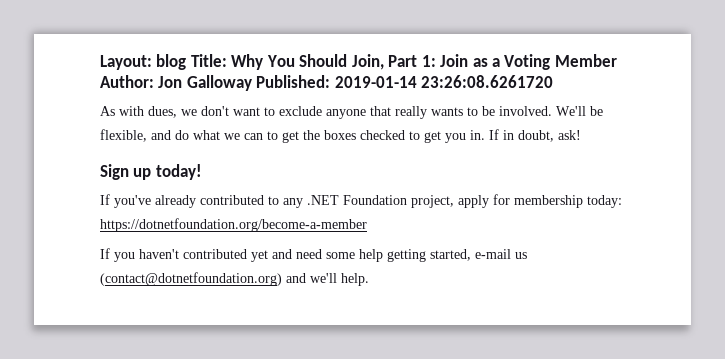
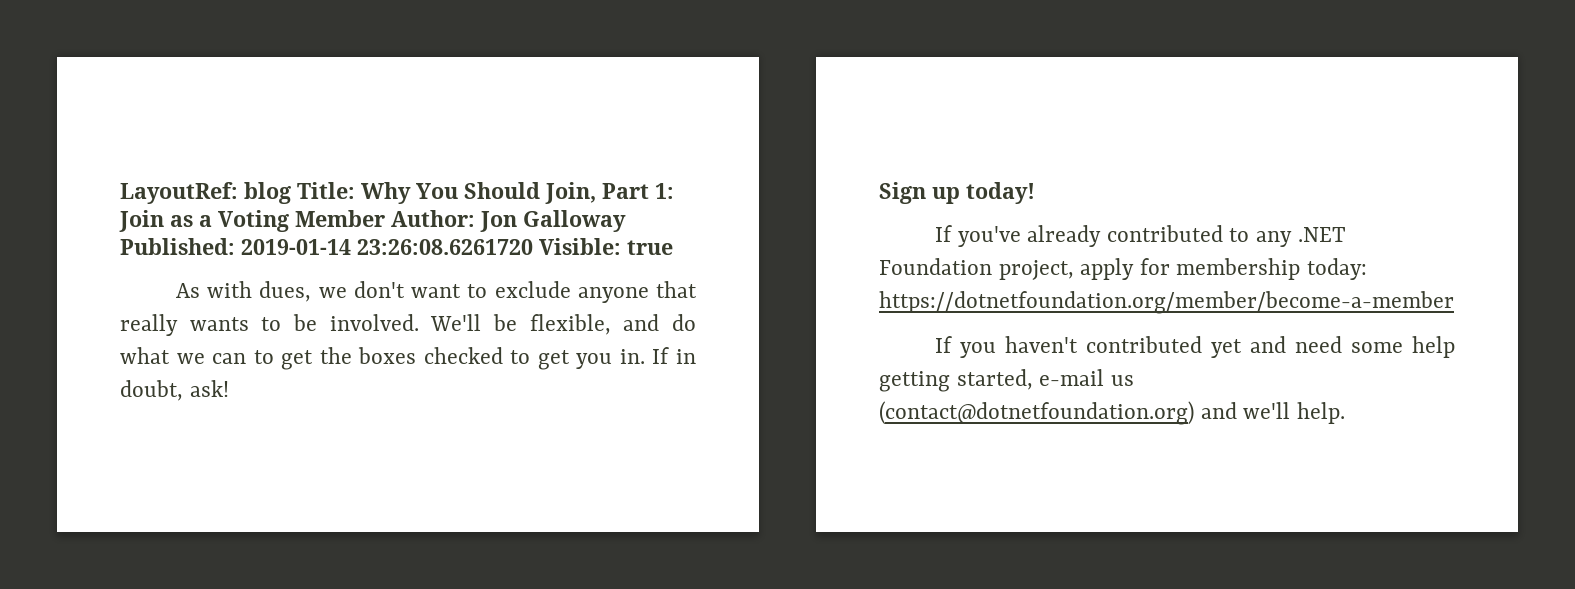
[100,55,152,70] Layout: -> [120,182,238,204] LayoutRef:
(554, 81) none -> [539,238,673,255] Visible: true
[100,218,367,232] https://dotnetfoundation.org/become-a-member -> [879,291,1454,314] https://dotnetfoundation.org/member/become-a-member

